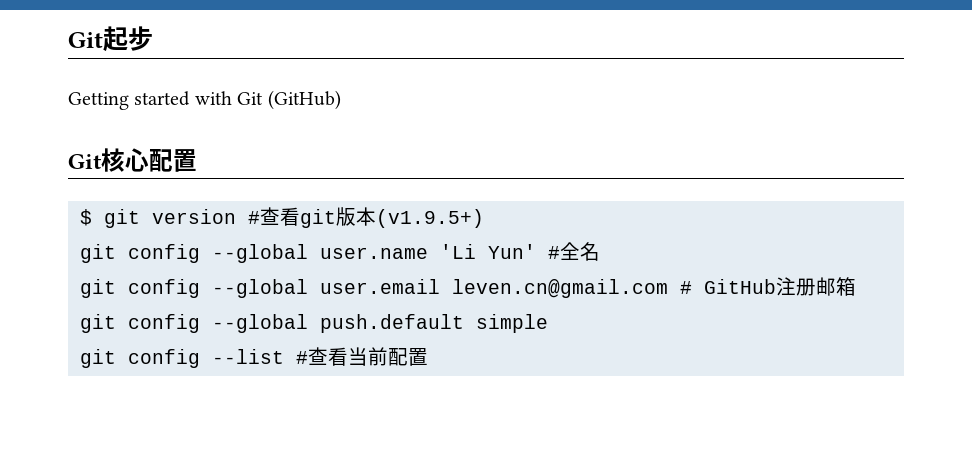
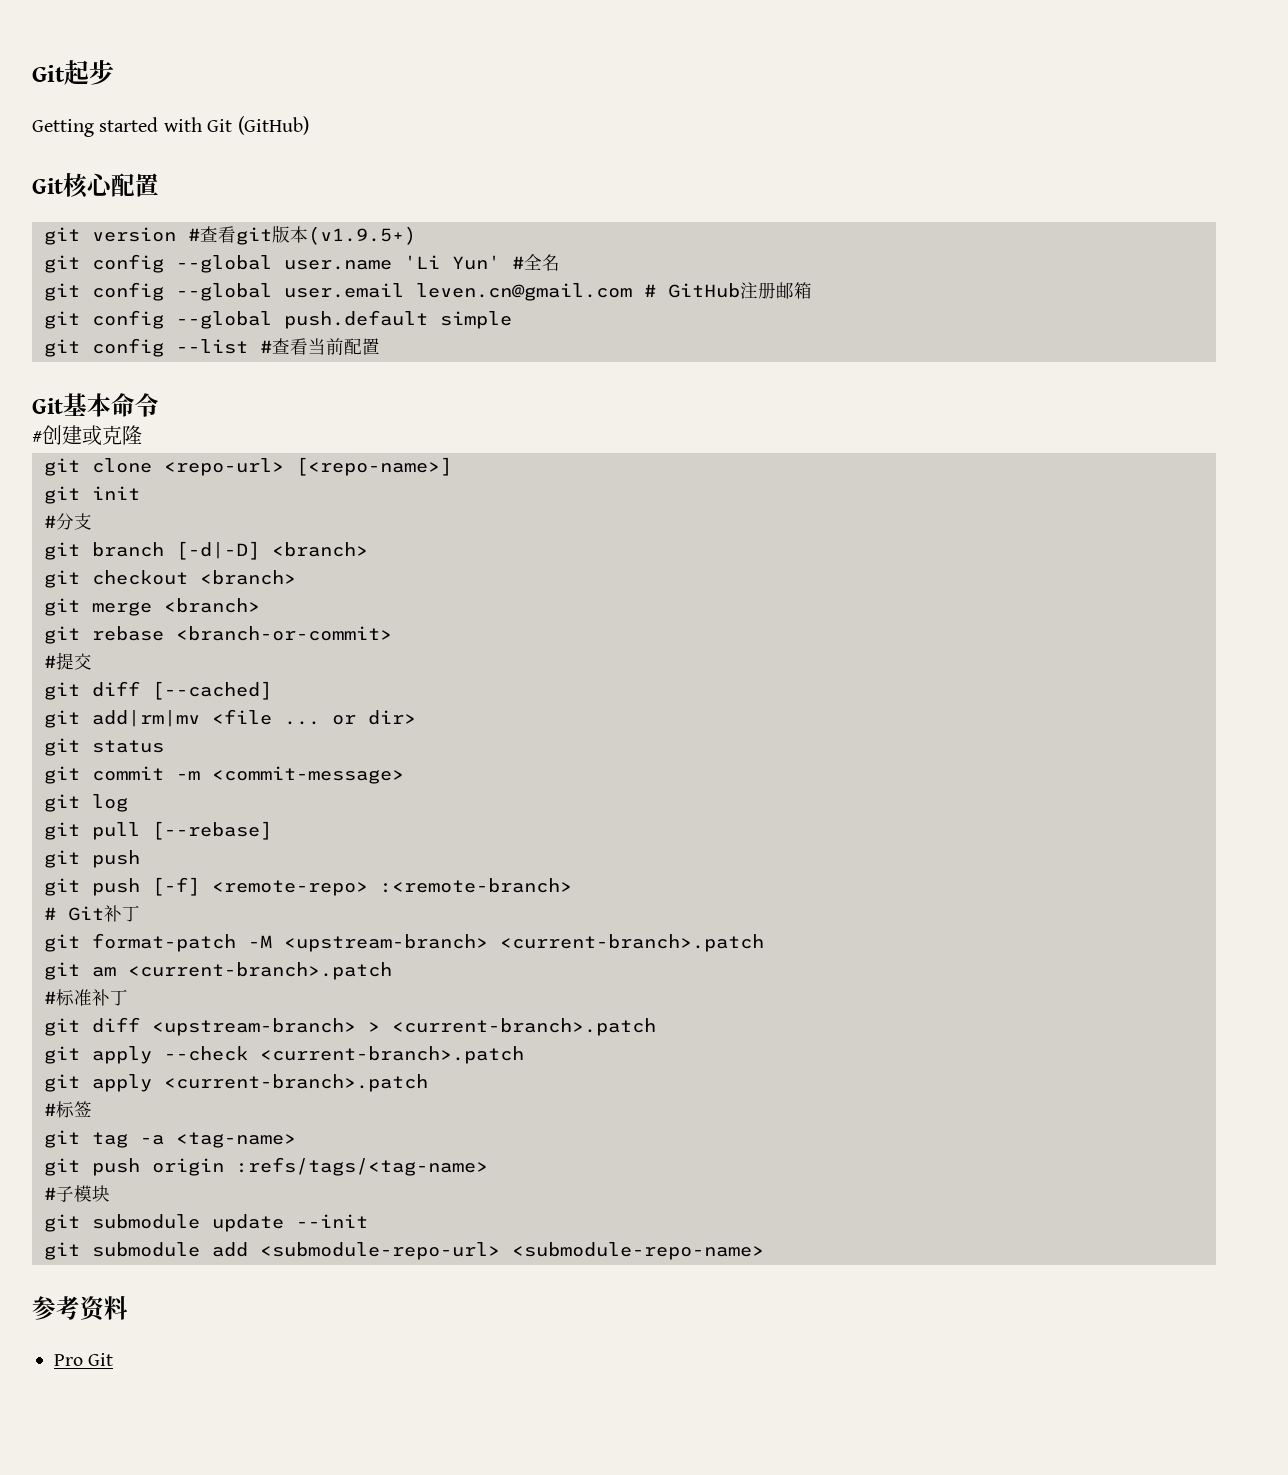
[80,209,92,226] $ -> (159, 185) none
(428, 357) none -> [32,393,159,417] [32,425,142,446] [44,457,452,476] [44,486,140,504] [44,513,92,530] [44,541,368,560] [44,570,296,588] [44,598,260,616] [44,626,392,644] [44,652,92,670] [44,681,272,700] [44,709,416,728] [44,738,164,756] [44,766,404,784] [44,794,128,812] [44,821,272,840] [44,850,140,868] [44,877,572,896] [44,905,140,922] [44,933,764,952] [44,962,392,980] [44,989,128,1006] [44,1017,656,1036] [44,1046,524,1064] [44,1074,428,1092] [44,1101,92,1118] [44,1130,296,1148] [44,1157,488,1176] [44,1185,110,1202] [44,1214,368,1232] [44,1242,764,1260] [32,1296,128,1322] [54,1353,114,1366] // Git基本命令 // #创建或克隆 // git clone <repo-url> [<repo-name>] // git init // #分支 // git branch [-d|-D] <branch> // git checkout <branch> // git merge <branch> // git rebase <branch-or-commit> // #提交 // git diff [--cached] // git add|rm|mv <file ... or dir> // git status // git commit -m <commit-message> // git log // git pull [--rebase] // git push // git push [-f] <remote-repo> :<remote-branch> // # Git补丁 // git format-patch -M <upstream-branch> <current-branch>.patch // git am <current-branch>.patch // #标准补丁 // git diff <upstream-branch> > <current-branch>.patch // git apply --check <current-branch>.patch // git apply <current-branch>.patch // #标签 // git tag -a <tag-name> // git push origin :refs/tags/<tag-name> // #子模块 // git submodule update --init // git submodule add <submodule-repo-url> <submodule-repo-name> // 参考资料 // Pro Git

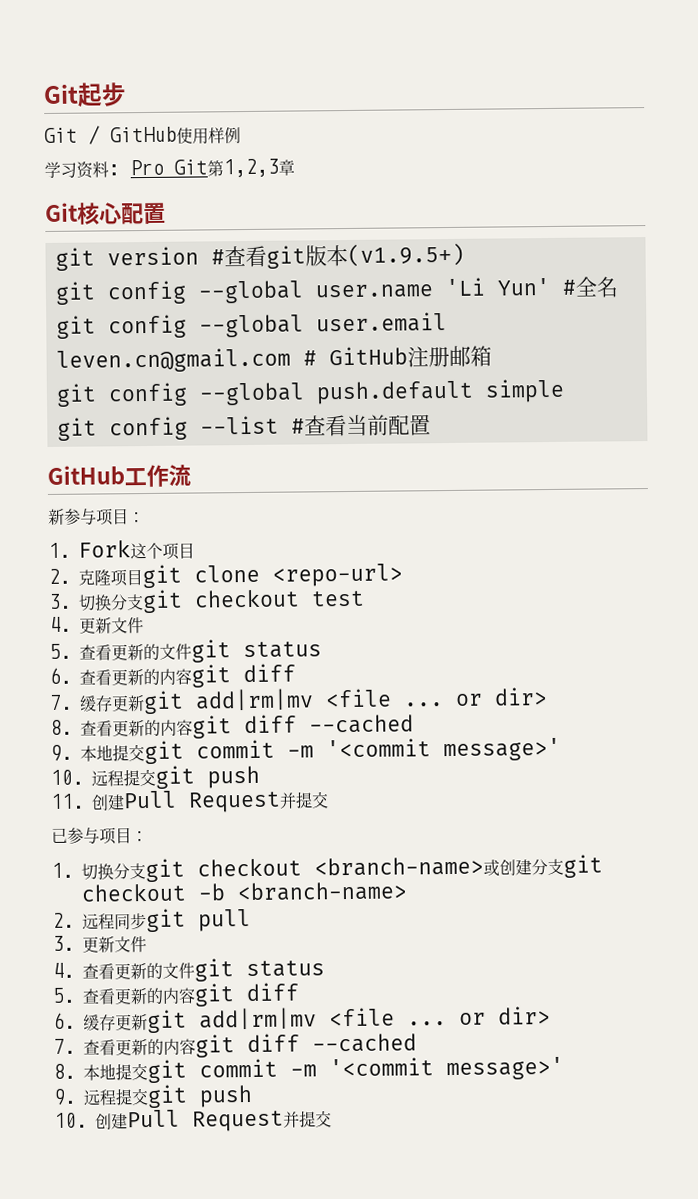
[32,116,309,137] Getting started with Git (GitHub) -> [44,125,241,145] [44,158,295,179] Git / GitHub使用样例 // 学习资料: Pro Git第1,2,3章
[32,393,159,417] [32,425,102,446] Git基本命令 // #创建或 -> [47,464,191,488] [48,508,145,526] [48,540,195,560] [48,568,71,584] GitHub工作流 // 新参与项目： // 1. Fork这个项目 // 2.
(142, 435) // -> [110,569,143,587] 项目
[296,457,452,476] [44,486,140,504] [44,513,92,530] [44,541,368,560] [44,570,296,588] [44,598,260,616] [44,626,392,644] [44,652,92,670] [44,681,272,700] [44,709,416,728] [44,738,164,756] [44,766,404,784] [44,794,128,812] [44,821,272,840] [44,850,140,868] [44,877,572,896] [44,905,140,922] [44,933,764,952] [44,962,392,980] [44,989,128,1006] [44,1017,656,1036] [44,1046,524,1064] [44,1074,428,1092] [44,1101,92,1118] [44,1130,296,1148] [44,1157,488,1176] [44,1185,110,1202] [44,1214,368,1232] [44,1242,764,1260] [32,1296,128,1322] [54,1353,114,1366] [<repo-name>] // git init // #分支 // git branch [-d|-D] <branch> // git checkout <branch> // git merge <branch> // git rebase <branch-or-commit> // #提交 // git diff [--cached] // git add|rm|mv <file ... or dir> // git status // git commit -m <commit-message> // git log // git pull [--rebase] // git push // git push [-f] <remote-repo> :<remote-branch> // # Git补丁 // git format-patch -M <upstream-branch> <current-branch>.patch // git am <current-branch>.patch // #标准补丁 // git diff <upstream-branch> > <current-branch>.patch // git apply --check <current-branch>.patch // git apply <current-branch>.patch // #标签 // git tag -a <tag-name> // git push origin :refs/tags/<tag-name> // #子模块 // git submodule update --init // git submodule add <submodule-repo-url> <submodule-repo-name> // 参考资料 // Pro Git -> [48,589,365,614] [49,616,144,634] [49,639,322,663] [49,663,296,688] [49,687,548,715] [50,714,414,739] [50,737,561,765] [50,765,260,789] [50,790,329,813] [51,827,148,845] [51,854,603,883] [81,881,407,902] [52,908,251,933] [52,935,147,953] [52,958,325,982] [52,982,299,1007] [53,1006,551,1034] [53,1033,417,1058] [53,1056,564,1084] [53,1084,253,1109] [54,1109,332,1132] // 3.切换分支git checkout test // 4.更新文件 // 5.查看更新的文件git status // 6.查看更新的内容git diff // 7.缓存更新git add|rm|mv <file ... or dir> // 8.查看更新的内容git diff --cached // 9.本地提交git commit -m '<commit message>' // 10.远程提交git push // 11.创建Pull Request并提交 // 已参与项目： // 1.切换分支git checkout <branch-name>或创建分支git checkout -b <branch-name> // 2.远程同步git pull // 3.更新文件 // 4.查看更新的文件git status // 5.查看更新的内容git diff // 6.缓存更新git add|rm|mv <file ... or dir> // 7.查看更新的内容git diff --cached // 8.本地提交git commit -m '<commit message>' // 9.远程提交git push // 10.创建Pull Request并提交

